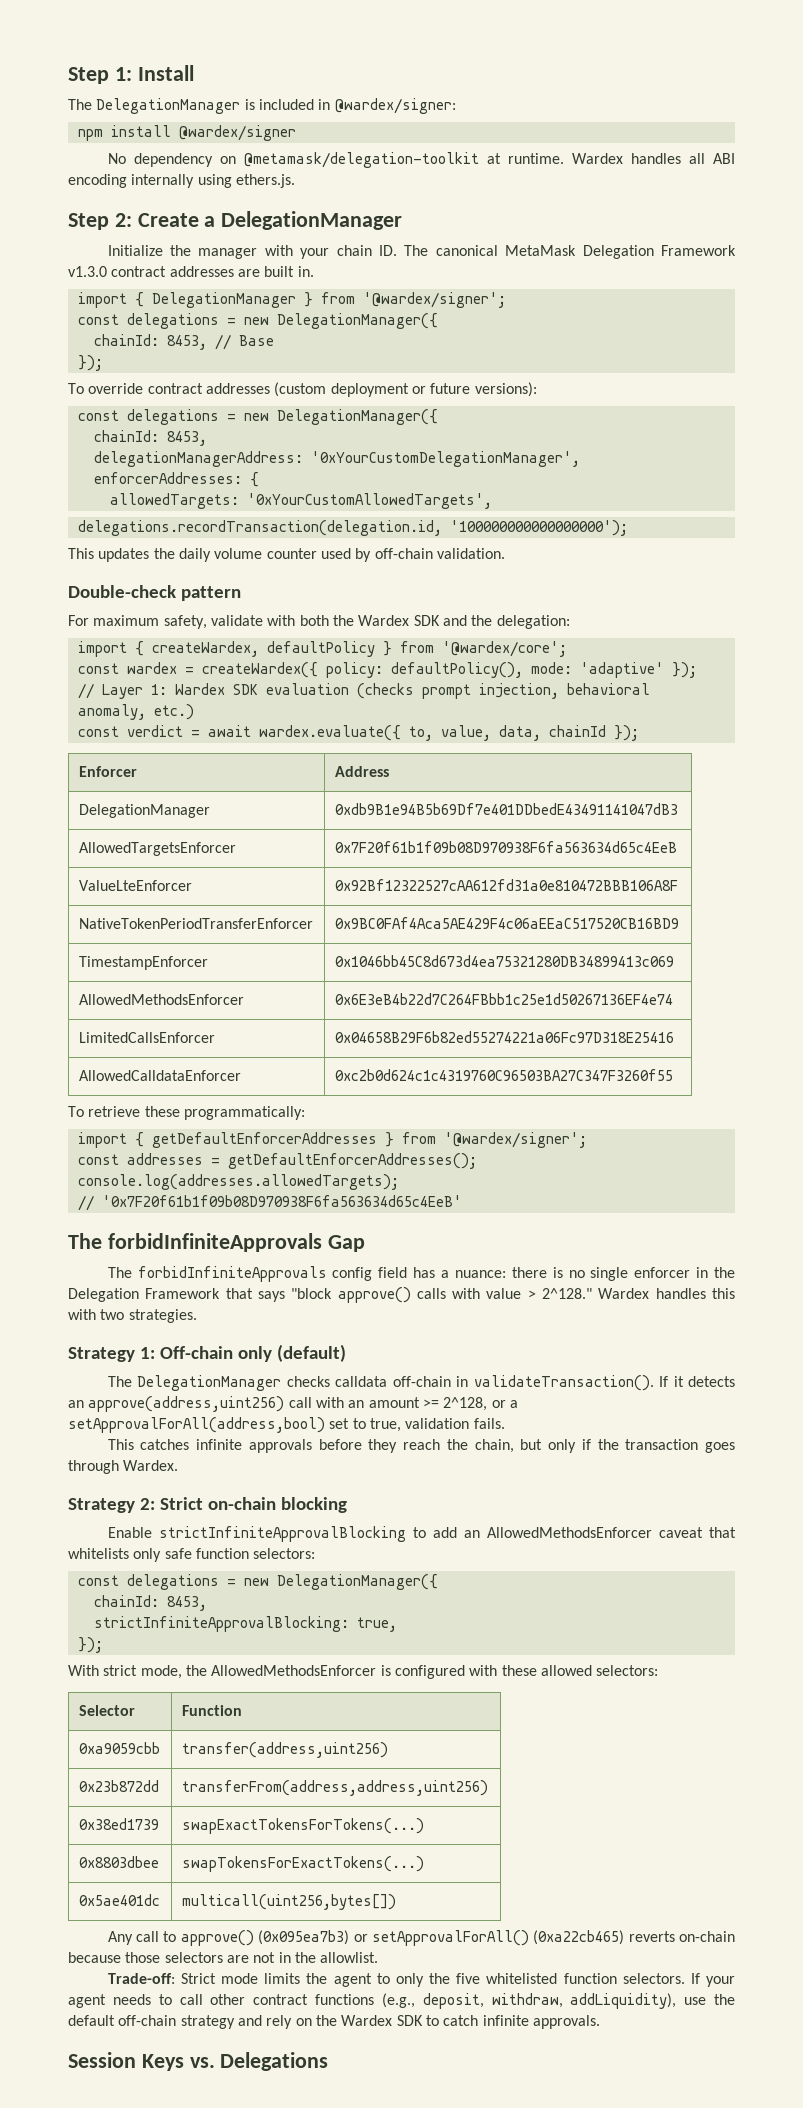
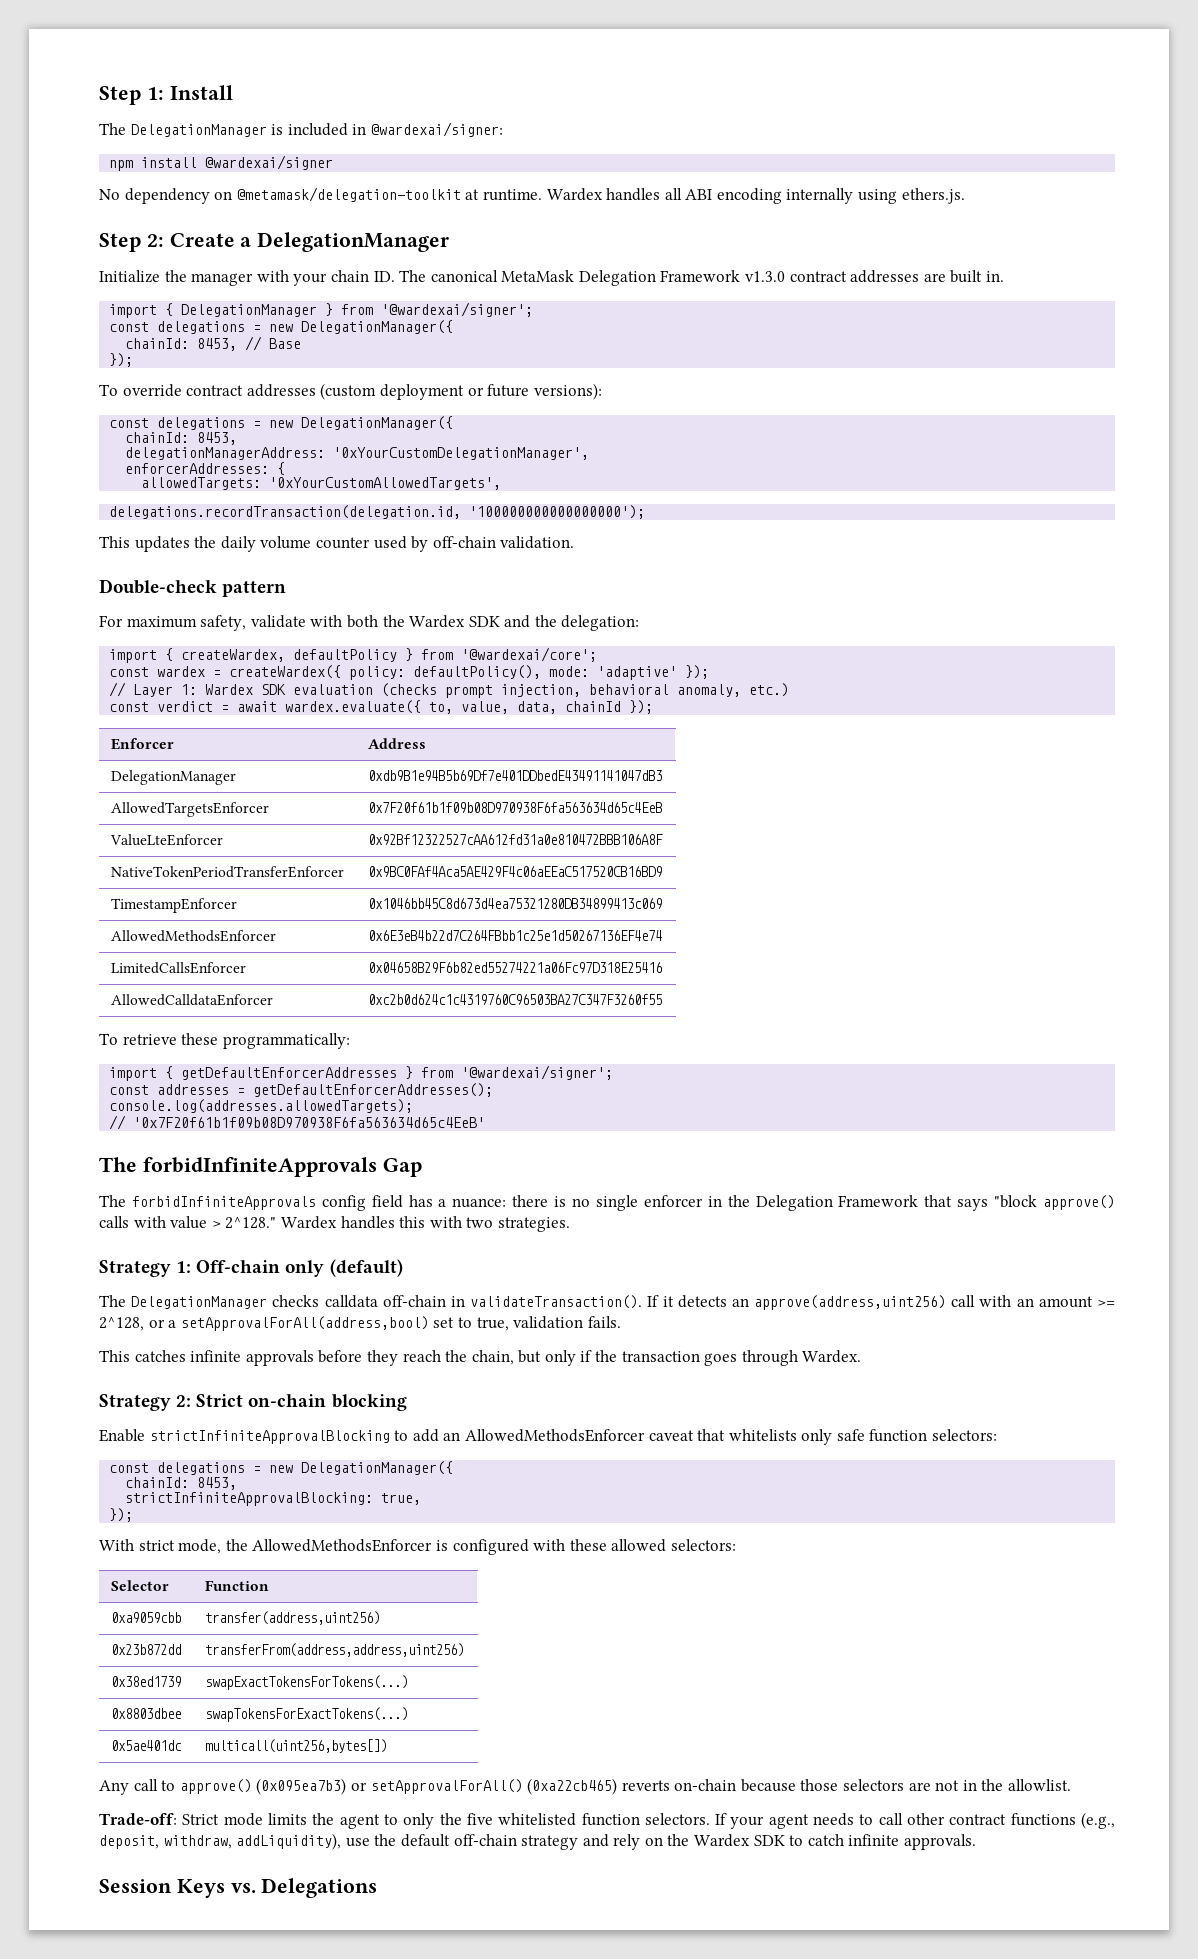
[334,98,456,114] @wardex/signer: -> [370,122,503,137] @wardexai/signer:
[178,125,296,141] @wardex/signer -> [205,155,334,170] @wardexai/signer
[362,292,506,308] '@wardex/signer'; -> [381,302,534,317] '@wardexai/signer';
[441,641,567,657] '@wardex/core'; -> [461,647,598,662] '@wardexai/core';
[443,1132,587,1148] '@wardex/signer'; -> [461,1065,614,1080] '@wardexai/signer';

